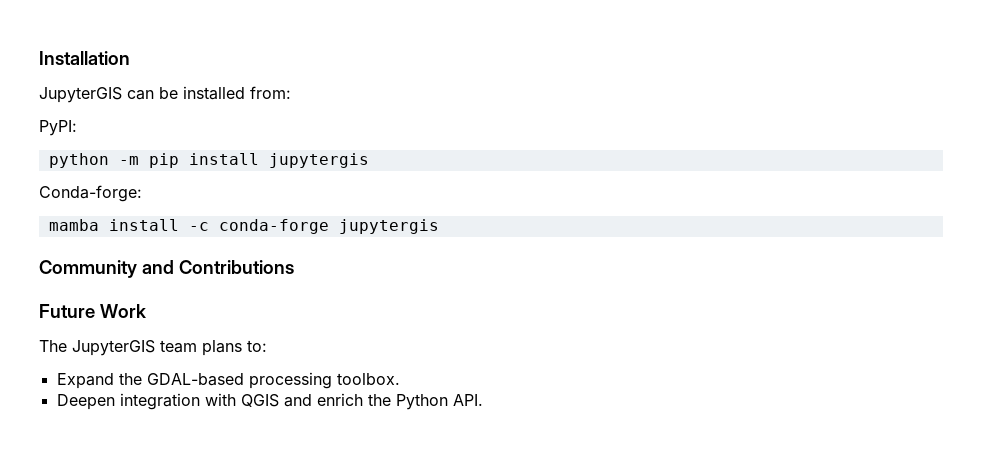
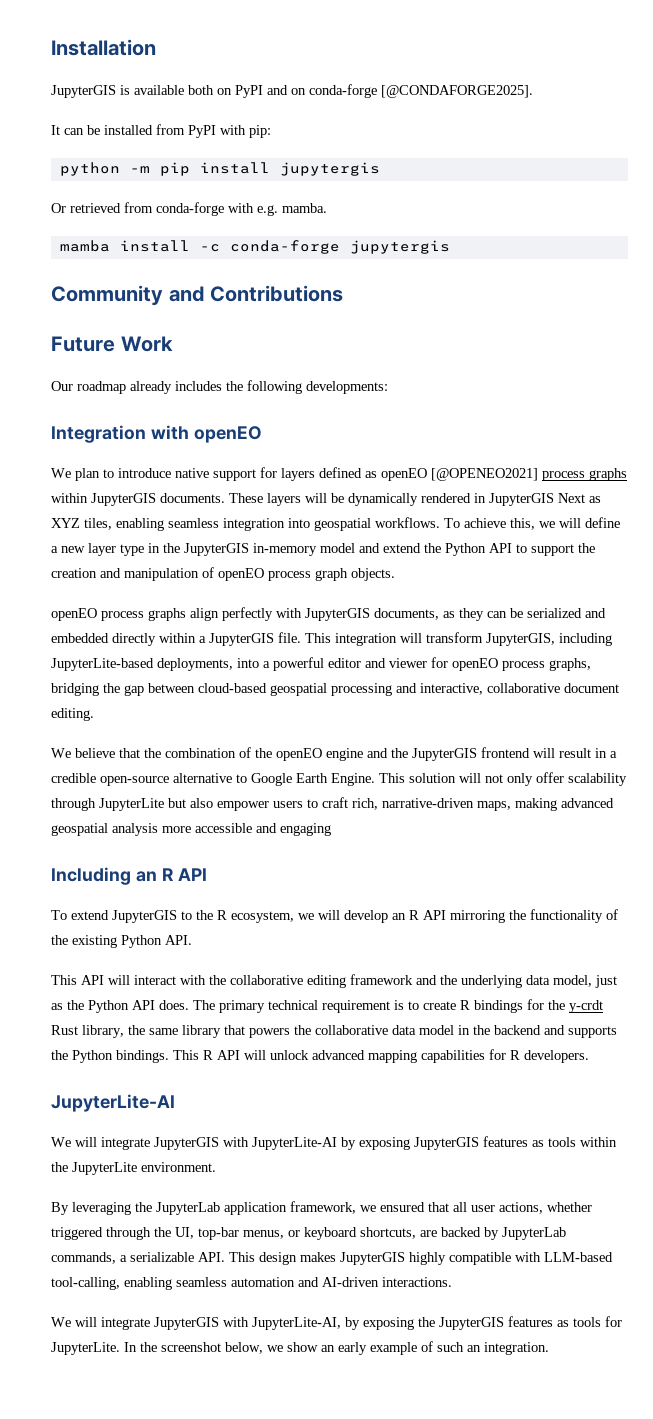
[127,86,291,100] [39,120,77,136] can be installed from: // PyPI: -> [120,84,533,98] [51,124,271,138] is available both on PyPI and on conda-forge [@CONDAFORGE2025]. // It can be installed from PyPI with pip:
[39,185,142,202] Conda-forge: -> [51,202,327,216] Or retrieved from conda-forge with e.g. mamba.
[39,340,267,356] [56,372,400,389] [56,393,483,410] The JupyterGIS team plans to: // Expand the GDAL-based processing toolbox. // Deepen integration with QGIS and enrich the Python API. -> [51,380,388,394] [51,425,262,443] [51,467,627,481] [51,493,601,506] [51,517,620,531] [51,543,595,556] [51,567,395,581] [51,607,606,621] [51,632,612,646] [51,657,591,671] [51,683,619,696] [51,708,94,721] [51,747,617,761] [51,772,627,786] [51,797,614,811] [51,823,331,836] [51,867,207,885] [51,909,618,923] [51,935,192,948] [51,974,617,988] [51,999,603,1013] [51,1025,617,1038] [51,1049,589,1063] [51,1094,175,1112] [51,1136,617,1150] [51,1162,216,1175] [51,1201,592,1215] [51,1227,566,1240] [51,1252,613,1265] [51,1277,452,1290] [51,1316,622,1330] [51,1341,549,1355] Our roadmap already includes the following developments: // Integration with openEO // We plan to introduce native support for layers defined as openEO [@OPENEO2021] process graphs within JupyterGIS documents. These layers will be dynamically rendered in JupyterGIS Next as XYZ tiles, enabling seamless integration into geospatial workflows. To achieve this, we will define a new layer type in the JupyterGIS in-memory model and extend the Python API to support the creation and manipulation of openEO process graph objects. // openEO process graphs align perfectly with JupyterGIS documents, as they can be serialized and embedded directly within a JupyterGIS file. This integration will transform JupyterGIS, including JupyterLite-based deployments, into a powerful editor and viewer for openEO process graphs, bridging the gap between cloud-based geospatial processing and interactive, collaborative document editing. // We believe that the combination of the openEO engine and the JupyterGIS frontend will result in a credible open-source alternative to Google Earth Engine. This solution will not only offer scalability through JupyterLite but also empower users to craft rich, narrative-driven maps, making advanced geospatial analysis more accessible and engaging // Including an R API // To extend JupyterGIS to the R ecosystem, we will develop an R API mirroring the functionality of the existing Python API. // This API will interact with the collaborative editing framework and the underlying data model, just as the Python API does. The primary technical requirement is to create R bindings for the y-crdt Rust library, the same library that powers the collaborative data model in the backend and supports the Python bindings. This R API will unlock advanced mapping capabilities for R developers. // JupyterLite-AI // We will integrate JupyterGIS with JupyterLite-AI by exposing JupyterGIS features as tools within the JupyterLite environment. // By leveraging the JupyterLab application framework, we ensured that all user actions, whether triggered through the UI, top-bar menus, or keyboard shortcuts, are backed by JupyterLab commands, a serializable API. This design makes JupyterGIS highly compatible with LLM-based tool-calling, enabling seamless automation and AI-driven interactions. // We will integrate JupyterGIS with JupyterLite-AI, by exposing the JupyterGIS features as tools for JupyterLite. In the screenshot below, we show an early example of such an integration.

